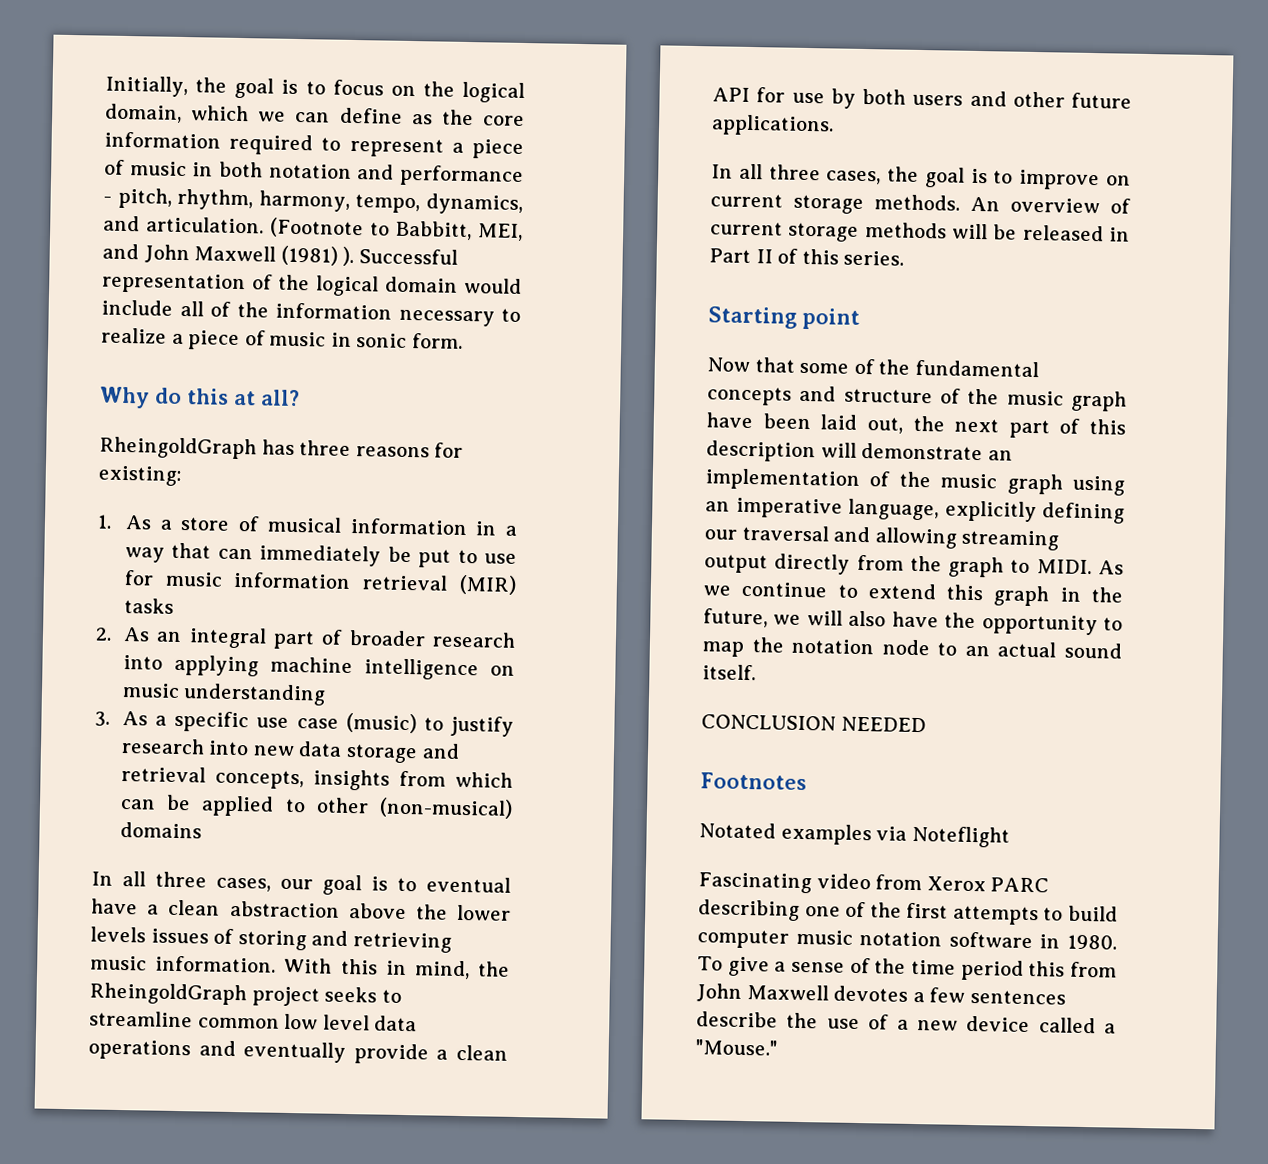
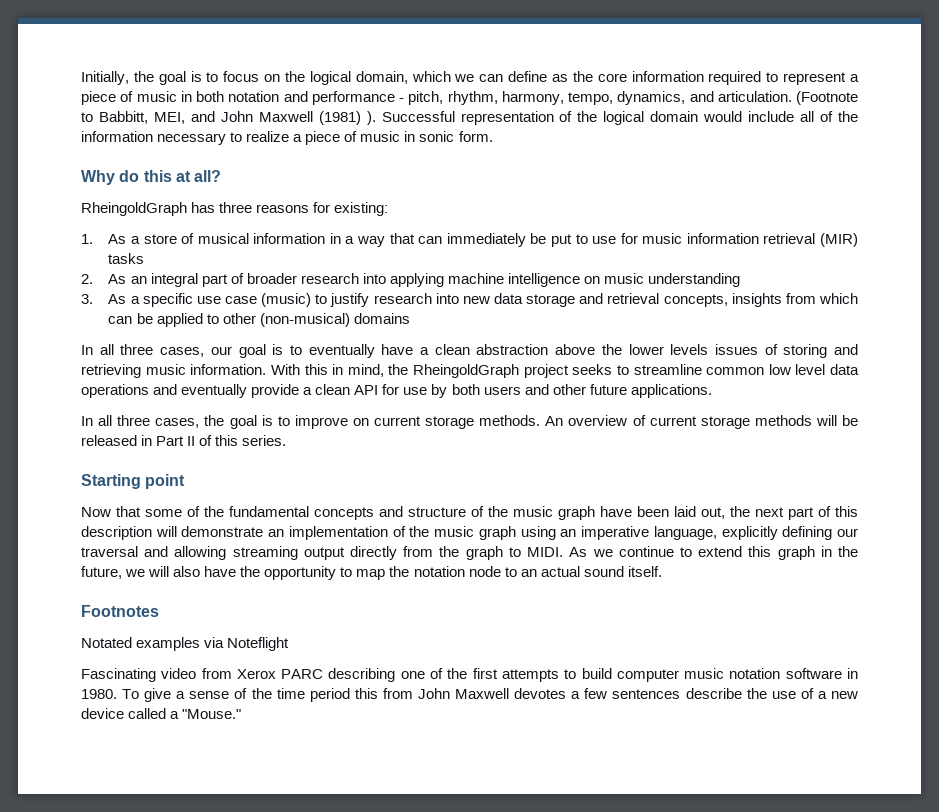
[426,876,511,893] eventual -> [308,344,375,358] eventually
[701,714,926,733] // CONCLUSION NEEDED -> (662, 571) none

